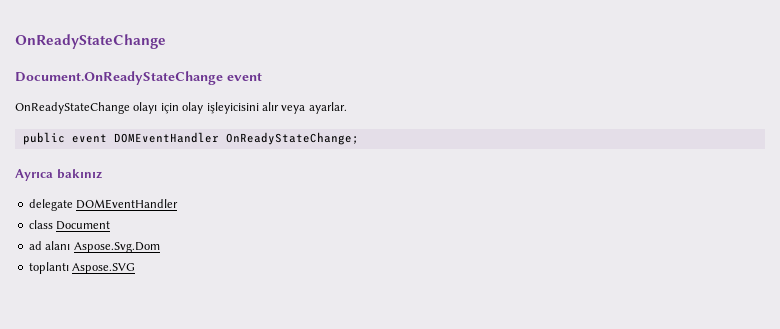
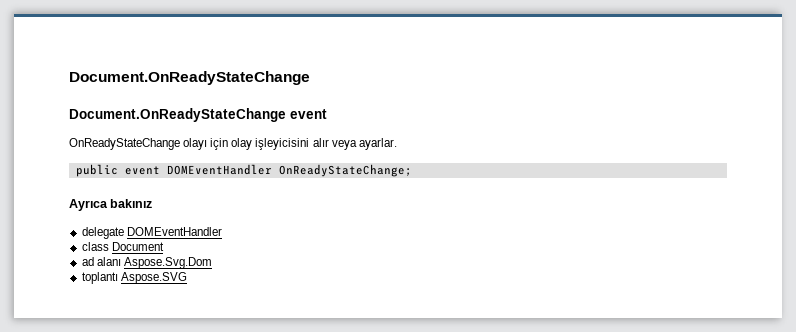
[15,34,166,49] OnReadyStateChange -> [69,71,310,85] Document.OnReadyStateChange

